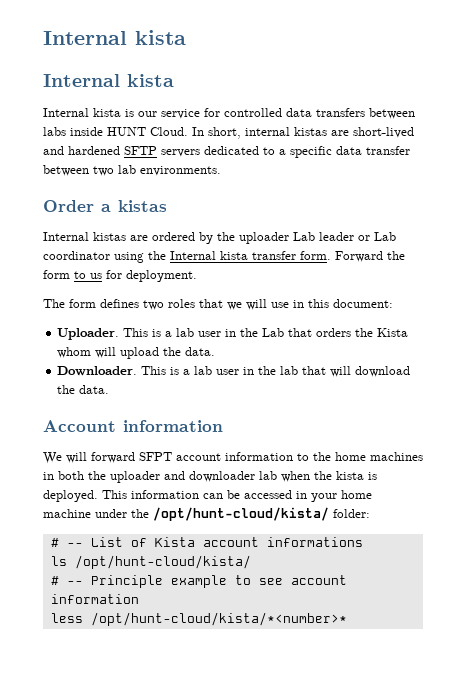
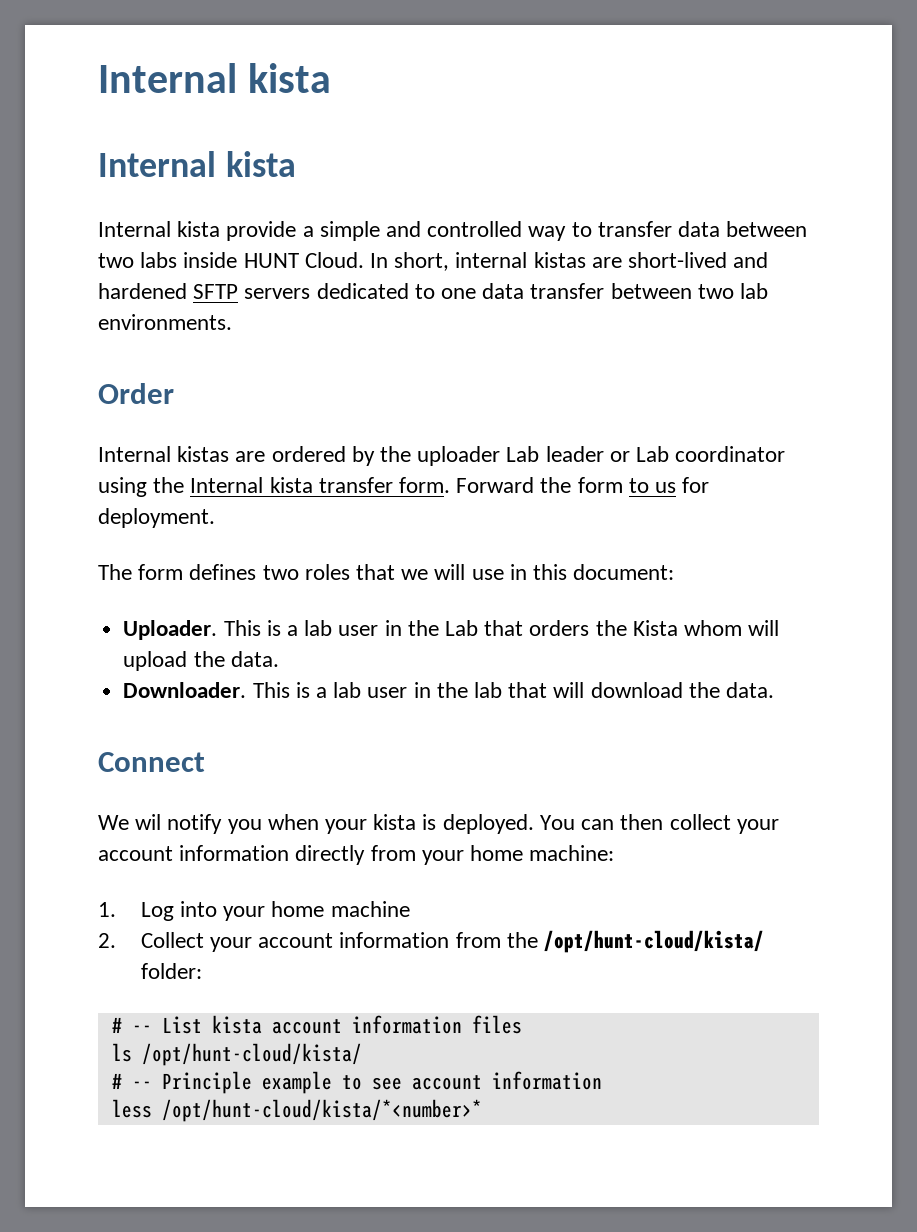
[125,108,415,119] is our service for controlled data transfers between -> [226,221,808,241] [98,253,134,268] provide a simple and controlled way to transfer data between two
[279,146,332,158] a specific -> [441,288,477,299] one
[101,200,167,212] a kistas -> (174, 393) none
[43,420,223,432] Account information -> [98,752,205,772] Connect
[66,452,423,463] [43,471,377,483] [43,490,372,502] [43,509,127,518] will forward SFPT account information to the home machines in both the uploader and downloader lab when the kista is deployed. This information can be accessed in your home machine under -> [135,814,779,834] [98,845,615,865] [98,901,410,921] [98,932,501,952] wil notify you when your kista is deployed. You can then collect your account information directly from your home machine: // 1. Log into your home machine // 2. Collect your account information from
[130,537,363,547] of Kista account informations -> [211,1015,522,1034] kista account information files

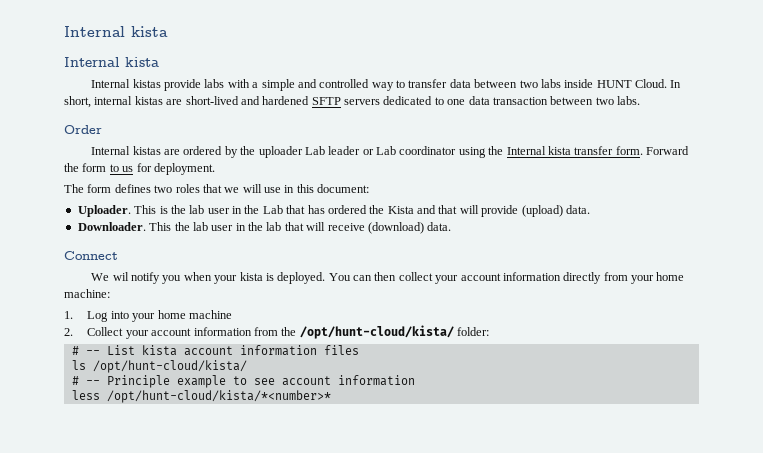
[177,221,297,241] kista provide -> [132,79,250,91] kistas provide labs with
[530,283,769,299] [98,314,232,330] transfer between two lab environments. -> [492,96,640,105] transaction between two labs.
[286,625,298,636] a -> [170,205,186,214] the
[529,620,780,636] [123,651,225,671] orders the Kista whom will upload the -> [307,205,563,217] has ordered the Kista and that will provide (upload)
[295,682,327,698] is a -> [174,222,190,231] the
[590,682,720,698] download the -> [327,222,424,234] receive (download)

